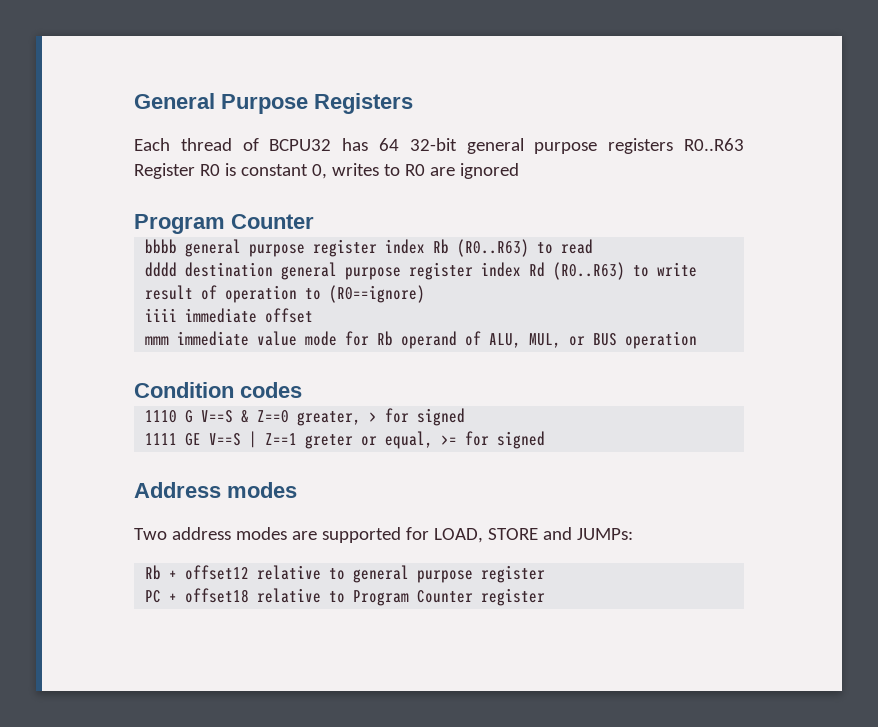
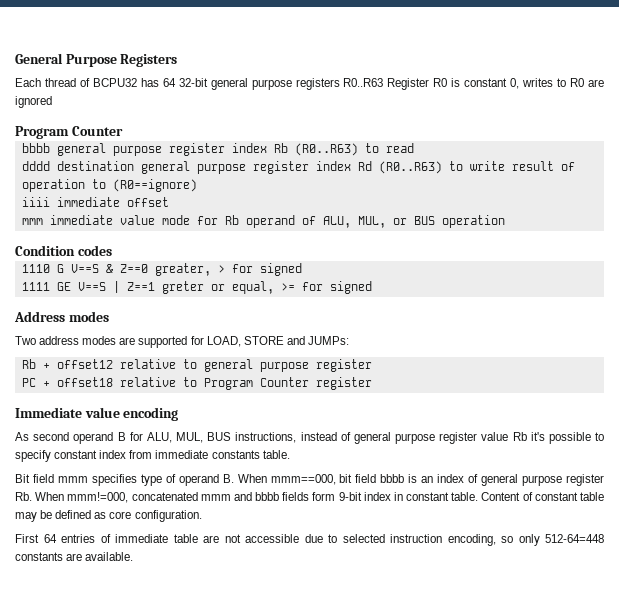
(546, 597) none -> [15,407,179,421] [15,432,604,444] [15,450,290,462] [15,474,605,486] [15,492,604,503] [15,510,202,522] [15,534,604,546] [15,552,134,561] // Immediate value encoding // As second operand B for ALU, MUL, BUS instructions, instead of general purpose register value Rb it's possible to specify constant index from immediate constants table. // Bit field mmm specifies type of operand B. When mmm==000, bit field bbbb is an index of general purpose register Rb. When mmm!=000, concatenated mmm and bbbb fields form 9-bit index in constant table. Content of constant table may be defined as core configuration. // First 64 entries of immediate table are not accessible due to selected instruction encoding, so only 512-64=448 constants are available.

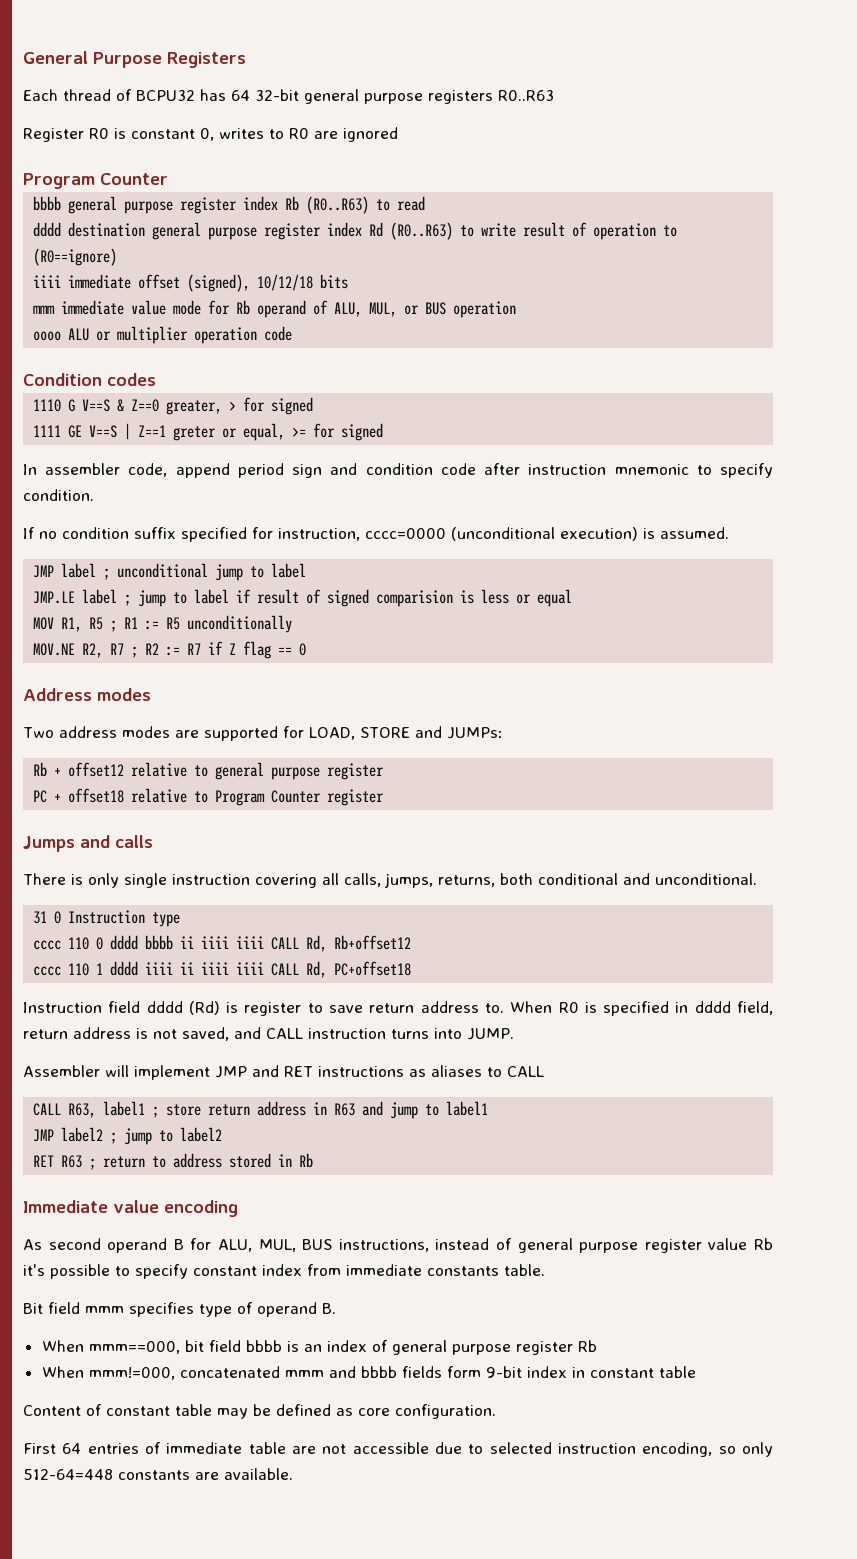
(384, 82) none -> (554, 95) //
(169, 202) none -> [187,274,349,292] (signed), 10/12/18 bits
(505, 221) none -> [33,326,293,344] // oooo ALU or multiplier operation code
(372, 287) none -> [23,463,774,478] [23,489,94,501] [23,527,729,542] [33,563,307,581] [33,589,573,607] [33,615,293,633] [33,641,307,659] // In assembler code, append period sign and condition code after instruction mnemonic to specify condition. // If no condition suffix specified for instruction, cccc=0000 (unconditional execution) is assumed. // JMP label ; unconditional jump to label // JMP.LE label ; jump to label if result of signed comparision is less or equal // MOV R1, R5 ; R1 := R5 unconditionally // MOV.NE R2, R7 ; R2 := R7 if Z flag == 0
(372, 383) none -> [23,835,153,852] [23,873,757,888] [33,910,181,927] [33,935,412,952] [33,961,412,978] [23,1001,773,1016] [23,1027,514,1041] [23,1065,544,1080] [33,1101,489,1119] [33,1127,223,1145] [33,1153,314,1170] // Jumps and calls // There is only single instruction covering all calls, jumps, returns, both conditional and unconditional. // 31 0 Instruction type // cccc 110 0 dddd bbbb ii iiii iiii CALL Rd, Rb+offset12 // cccc 110 1 dddd iiii ii iiii iiii CALL Rd, PC+offset18 // Instruction field dddd (Rd) is register to save return address to. When R0 is specified in dddd field, return address is not saved, and CALL instruction turns into JUMP. // Assembler will implement JMP and RET instructions as aliases to CALL // CALL R63, label1 ; store return address in R63 and jump to label1 // JMP label2 ; jump to label2 // RET R63 ; return to address stored in Rb
(234, 478) none -> (336, 1308) //
[15,492,32,501] Rb. -> [577,1340,597,1352] Rb //
[451,492,479,501] table. -> [658,1366,696,1378] table //

